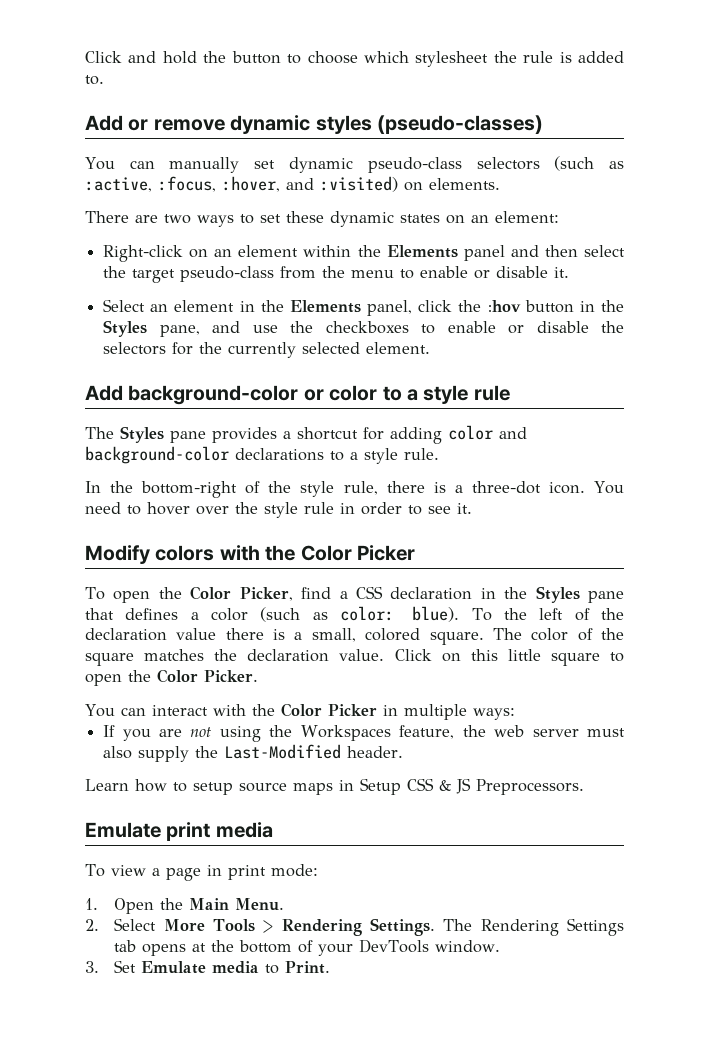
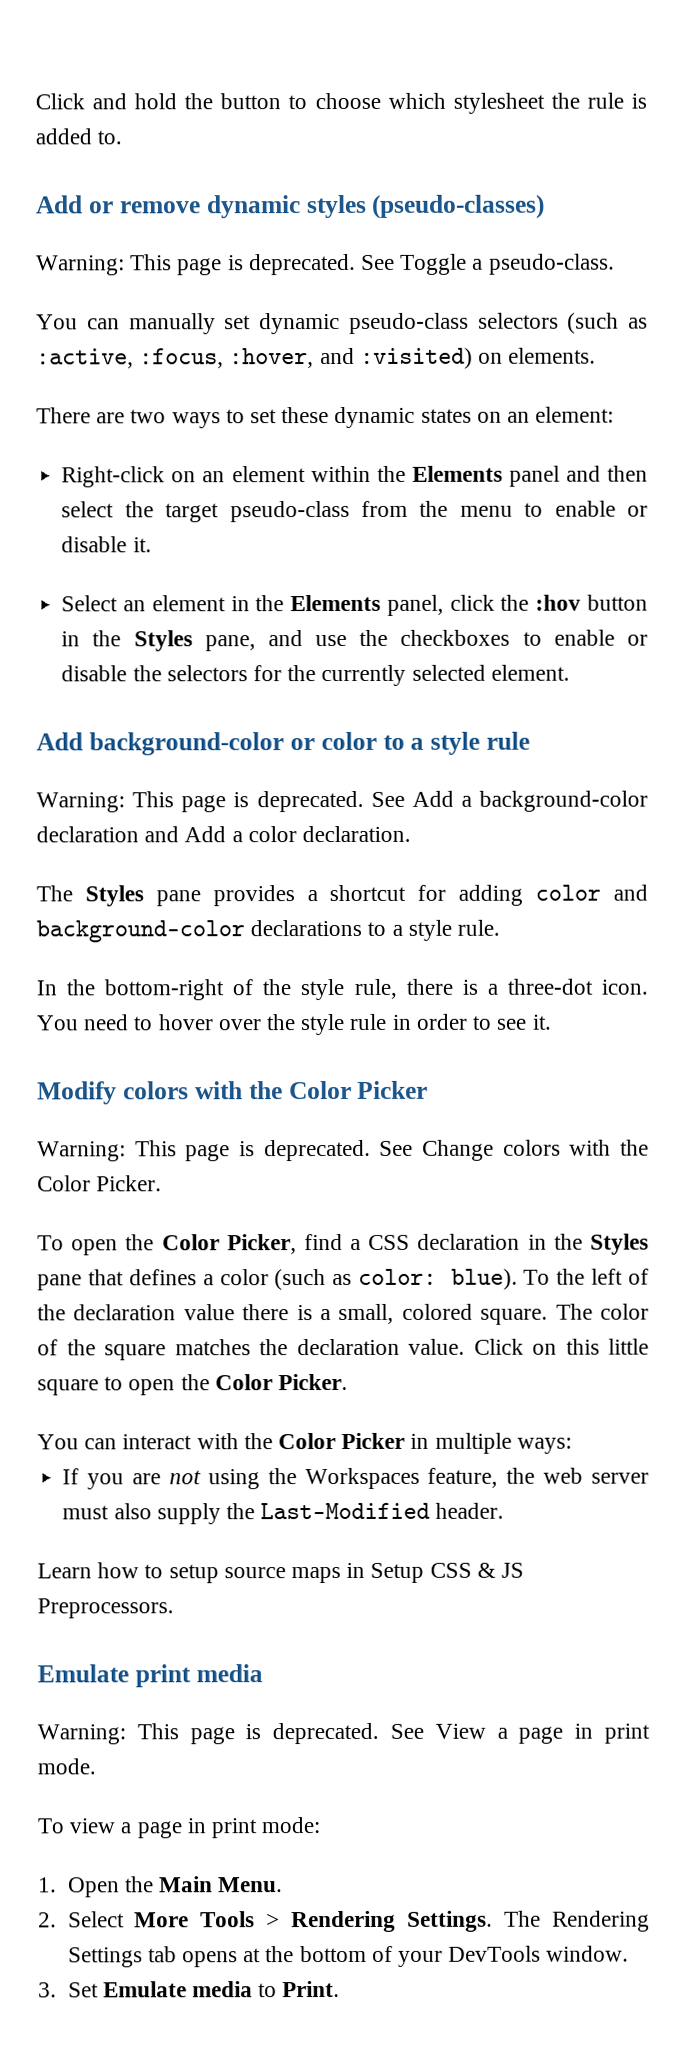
(543, 124) none -> [36,253,615,276] // Warning: This page is deprecated. See Toggle a pseudo-class.
(510, 393) none -> [36,790,648,813] [36,825,412,843] // Warning: This page is deprecated. See Add a background-color declaration and Add a color declaration.
(415, 553) none -> [37,1139,649,1162] [37,1175,163,1192] // Warning: This page is deprecated. See Change colors with the Color Picker.
(273, 830) none -> [37,1722,650,1745] [37,1758,96,1775] // Warning: This page is deprecated. See View a page in print mode.

